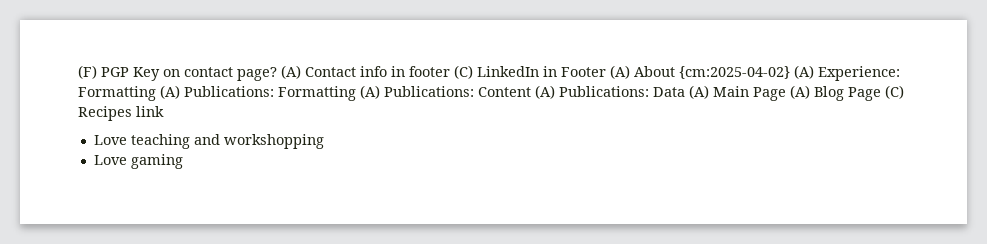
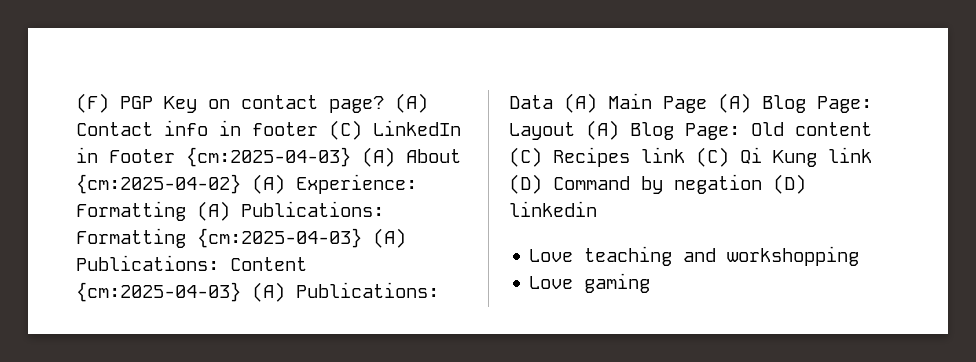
(606, 72) none -> [186,147,351,167] {cm:2025-04-03}
(356, 93) none -> [197,228,362,248] {cm:2025-04-03}
(531, 92) none -> [76,282,241,302] {cm:2025-04-03}
[848,85,904,101] [78,106,164,121] Page (C) Recipes link -> [817,96,872,113] [509,120,872,140] [509,147,872,167] [509,174,806,194] [509,201,597,217] Page: Layout (A) Blog Page: Old content (C) Recipes link (C) Qi Kung link (D) Command by negation (D) linkedin

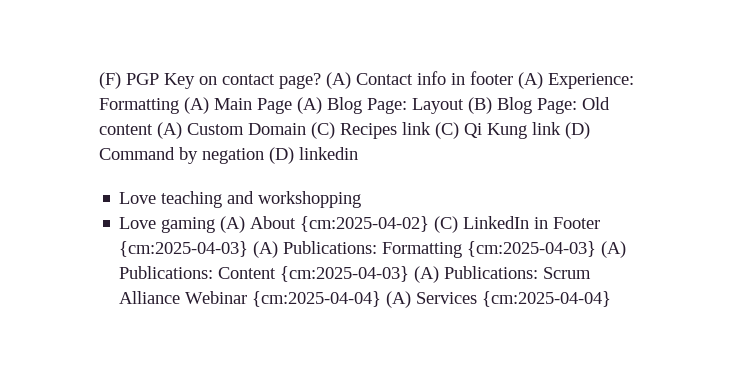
[329,120,461,140] [76,147,461,167] [76,174,417,194] [76,201,384,221] [76,228,406,248] [76,255,307,271] [76,282,439,302] [509,95,553,109] (C) LinkedIn in Footer {cm:2025-04-03} (A) About {cm:2025-04-02} (A) Experience: Formatting (A) Publications: Formatting {cm:2025-04-03} (A) Publications: Content {cm:2025-04-03} (A) Publications: Data -> [518,72,634,89] [99,98,179,114] (A) Experience: Formatting
[586,120,619,140] (A) -> [468,97,492,114] (B)
(872, 129) none -> [157,122,306,139] (A) Custom Domain
(651, 283) none -> [220,216,601,233] [119,241,627,258] [119,266,592,283] [119,291,612,308] (A) About {cm:2025-04-02} (C) LinkedIn in Footer {cm:2025-04-03} (A) Publications: Formatting {cm:2025-04-03} (A) Publications: Content {cm:2025-04-03} (A) Publications: Scrum Alliance Webinar {cm:2025-04-04} (A) Services {cm:2025-04-04}

